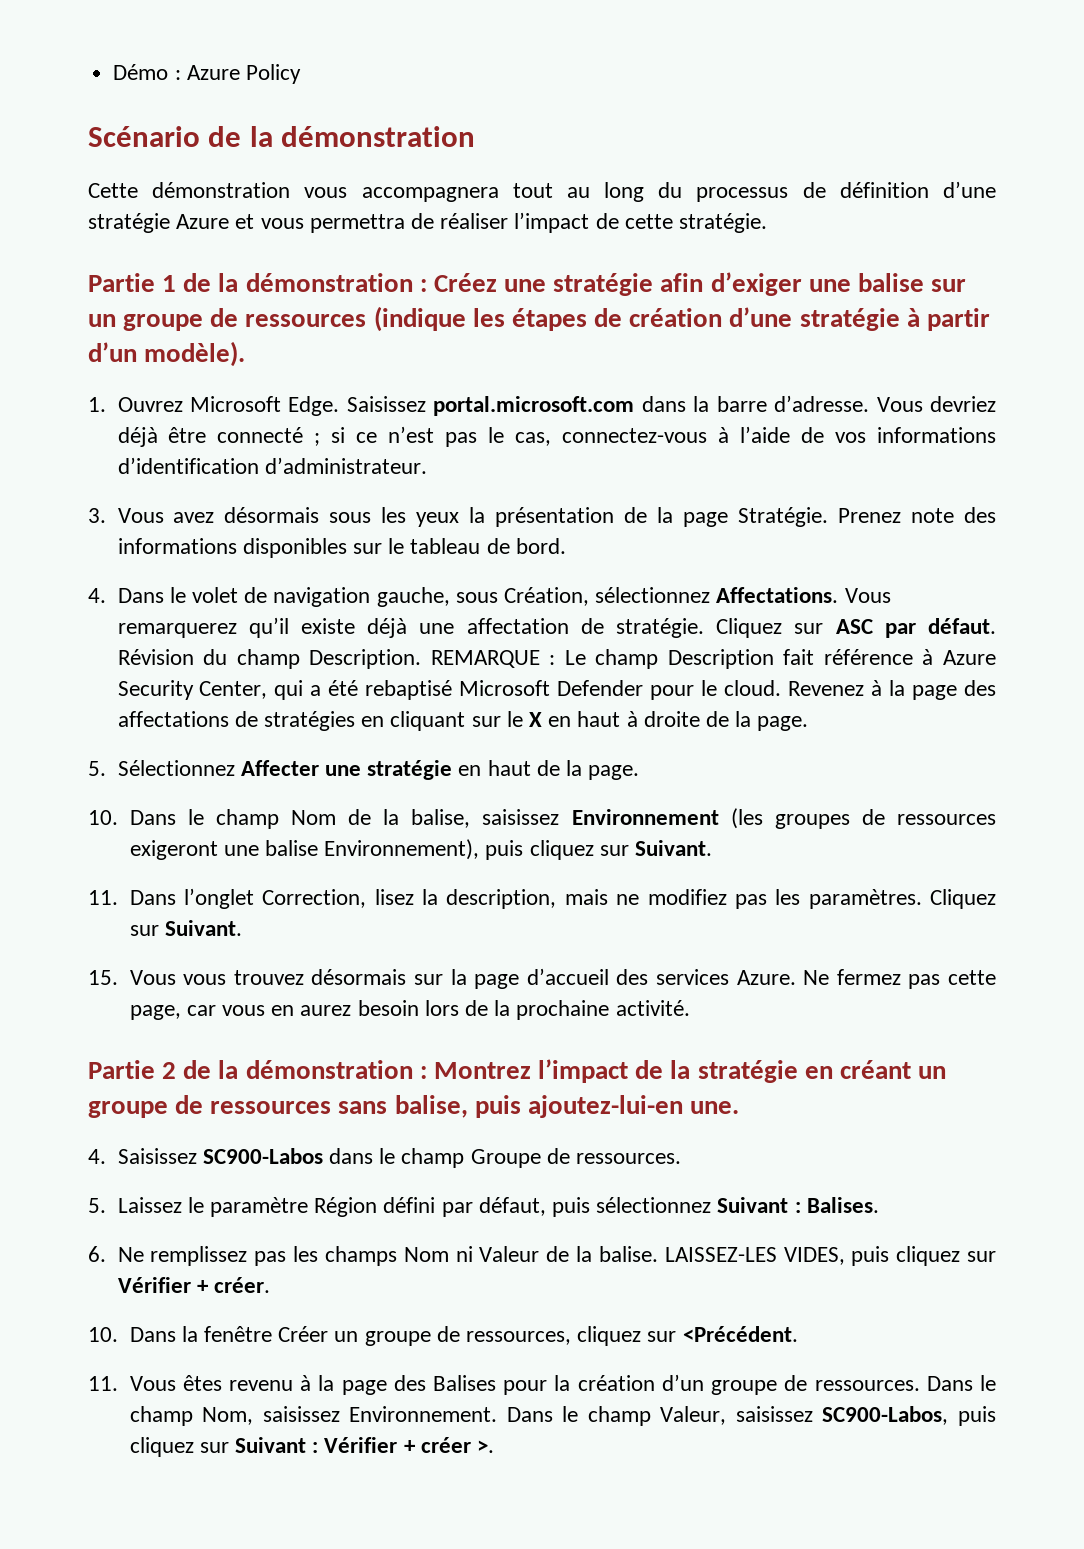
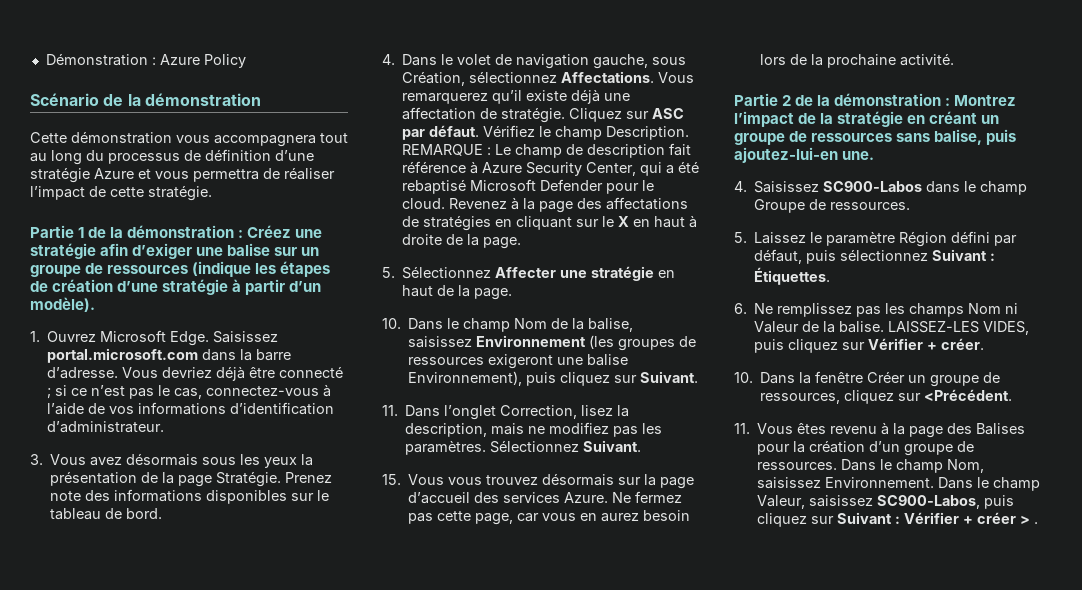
[113,64,169,80] Démo -> [45,53,148,66] Démonstration
[117,649,228,665] Révision du -> [483,125,552,137] Vérifiez le
[667,649,774,669] Description -> [566,144,666,158] de description
[930,889,996,909] [129,925,159,936] Cliquez sur -> [490,440,580,453] Sélectionnez
[806,1197,879,1213] Balises. -> [754,267,831,285] Étiquettes.
[476,1440,494,1453] >. -> [1020,515,1039,524] > .

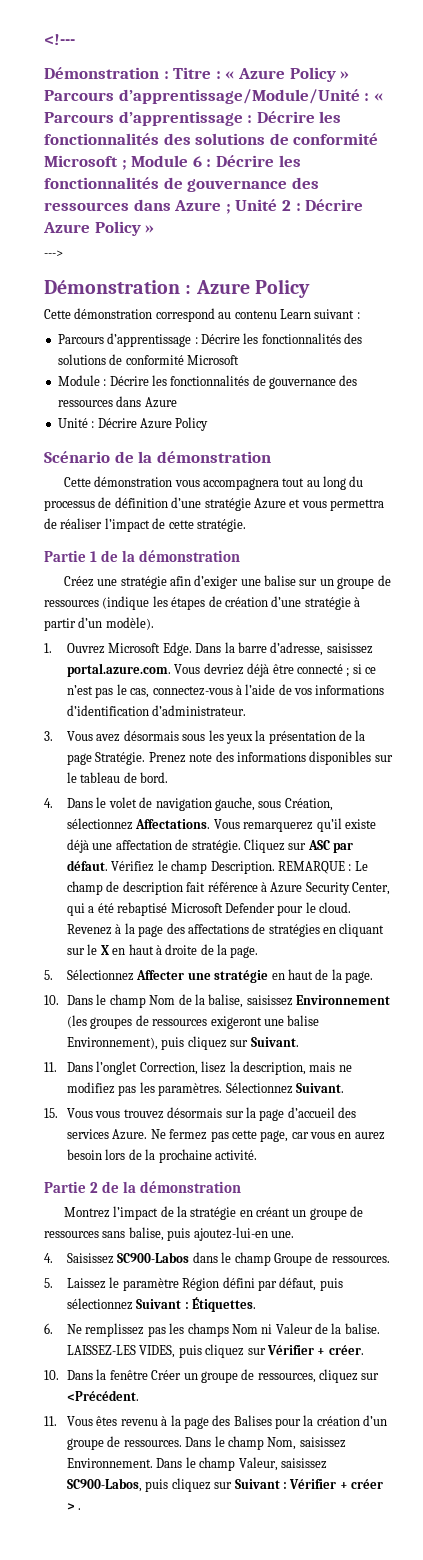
[45,53,156,66] Démonstration : -> [44,34,75,45] [44,67,350,82] [44,89,383,104] [44,111,342,126] [44,133,379,145] [44,155,301,170] [44,177,319,192] [44,199,364,214] [43,221,155,236] [44,250,63,257] [44,279,310,298] [44,308,360,322] [57,333,362,347] [57,354,239,365] [57,375,358,389] [57,396,177,408] [57,418,137,428] <!--- // Démonstration : Titre : « Azure Policy » Parcours d’apprentissage/Module/Unité : « Parcours d’apprentissage : Décrire les fonctionnalités des solutions de conformité Microsoft ; Module 6 : Décrire les fonctionnalités de gouvernance des ressources dans Azure ; Unité 2 : Décrire Azure Policy » // ---> // Démonstration : Azure Policy // Cette démonstration correspond au contenu Learn suivant : // Parcours d’apprentissage : Décrire les fonctionnalités des solutions de conformité Microsoft // Module : Décrire les fonctionnalités de gouvernance des ressources dans Azure // Unité : Décrire
[238,230,244,238] : -> (240, 556) //
[213,331,279,343] [47,348,292,363] [47,367,119,379] Saisissez portal.microsoft.com dans la barre d’adresse. -> [195,642,373,656] [67,663,172,677] Dans la barre d’adresse, saisissez portal.azure.com.
[945,98,951,106] : -> (241, 1187) //

